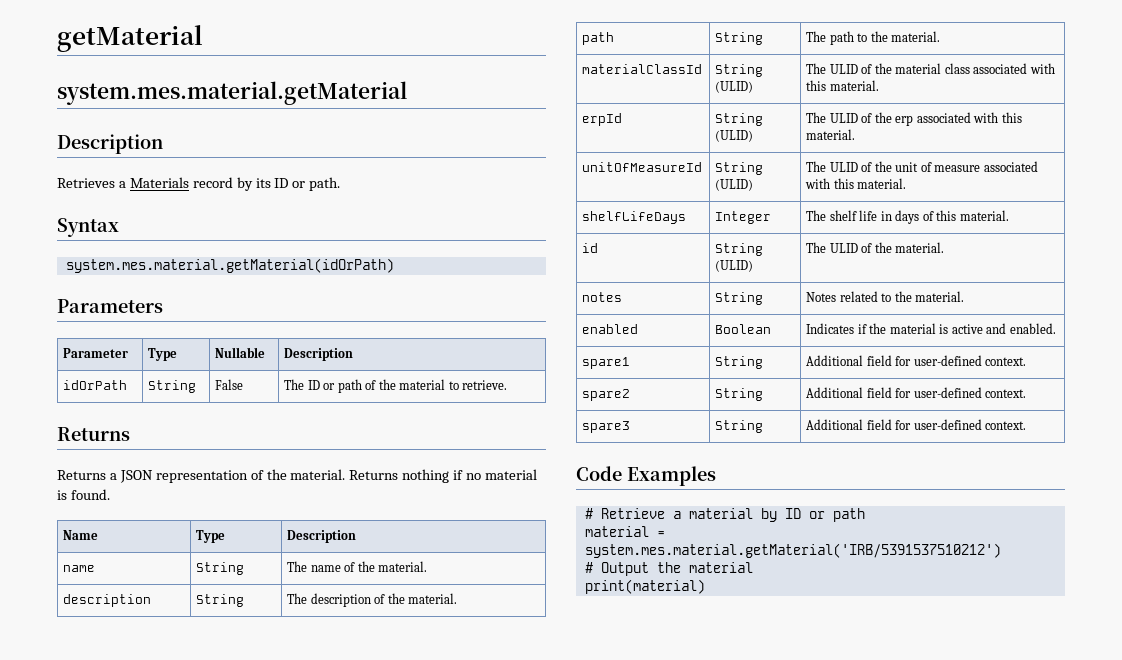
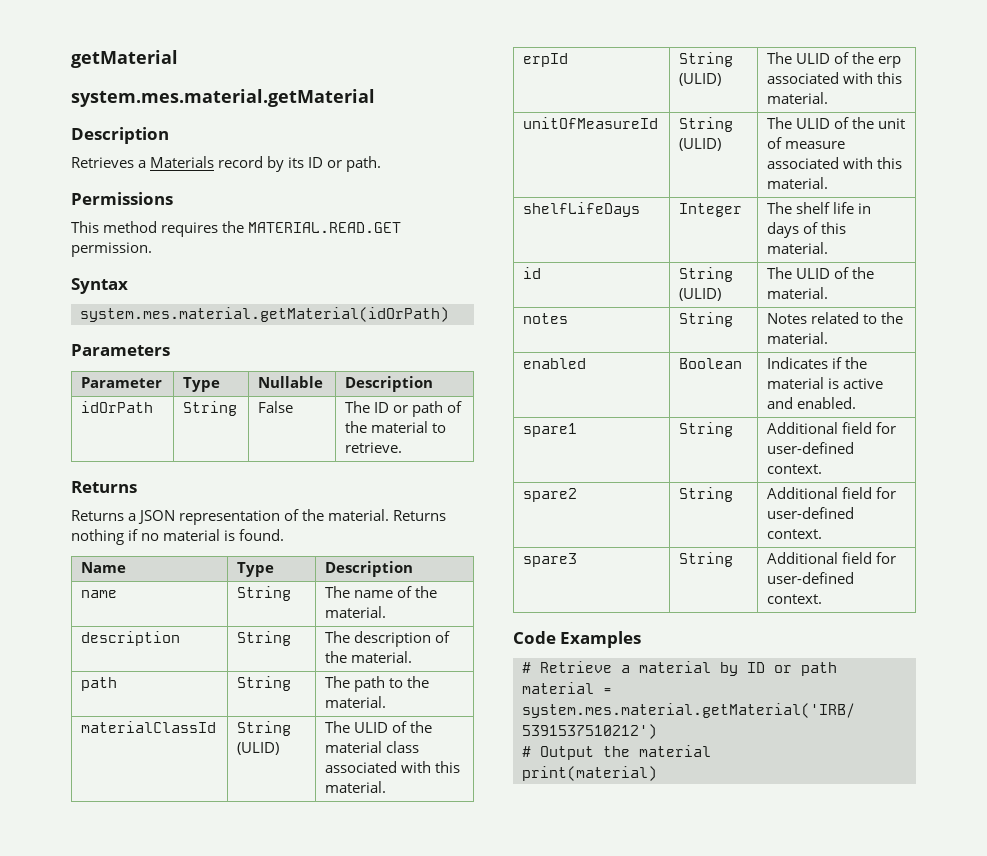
(341, 184) none -> [71,192,173,205] [71,221,402,237] [71,242,152,257] // Permissions // This method requires the MATERIAL.READ.GET permission.

